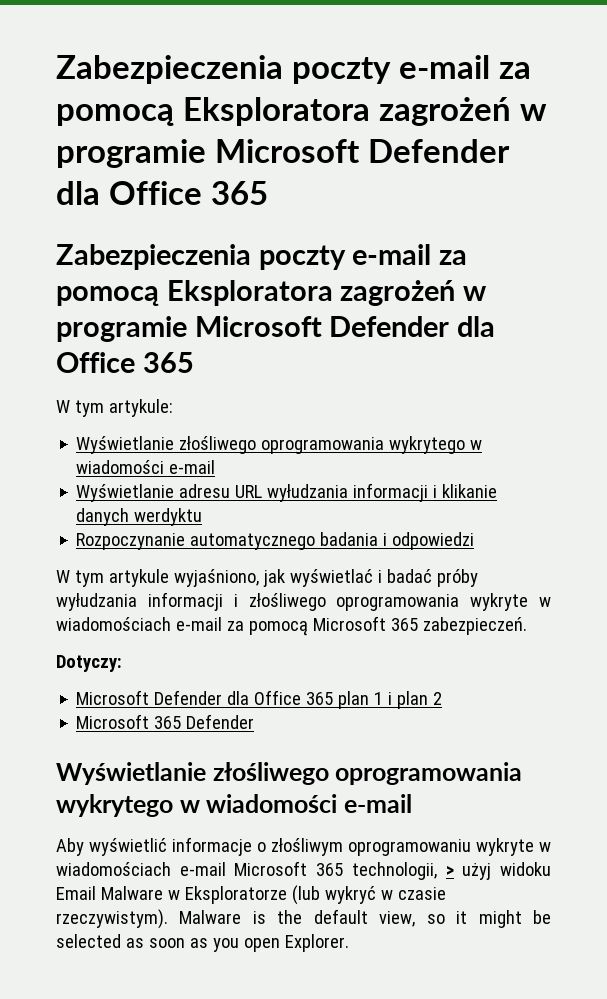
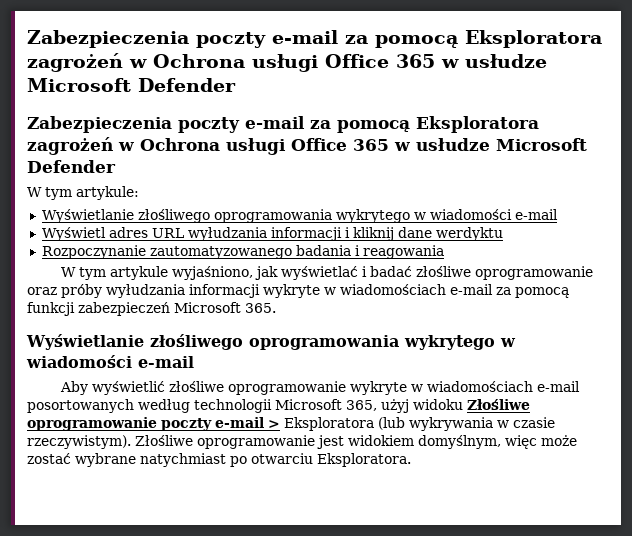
[56,55,531,84] [56,97,547,126] [56,139,510,168] [56,181,268,205] [56,244,468,270] [56,280,488,306] [56,316,496,342] [56,352,194,373] Zabezpieczenia poczty e-mail za pomocą Eksploratora zagrożeń w programie Microsoft Defender dla Office 365 // Zabezpieczenia poczty e-mail za pomocą Eksploratora zagrożeń w programie Microsoft Defender dla Office 365 -> [27,30,602,48] [27,53,547,72] [27,78,236,92] [27,116,539,133] [27,137,587,155] [27,160,116,173] Zabezpieczenia poczty e-mail za pomocą Eksploratora zagrożeń w Ochrona usługi Office 365 w usłudze Microsoft Defender // Zabezpieczenia poczty e-mail za pomocą Eksploratora zagrożeń w Ochrona usługi Office 365 w usłudze Microsoft Defender
[76,484,231,502] Wyświetlanie adresu -> [41,227,148,241] Wyświetl adres
[442,484,498,498] [76,508,130,526] klikanie danych -> [352,227,432,241] kliknij dane
[190,533,316,550] automatycznego -> [149,246,292,259] zautomatyzowanego
[392,532,475,550] odpowiedzi -> [362,245,444,259] reagowania
[436,569,478,587] [56,592,460,611] próby wyłudzania informacji i złośliwego oprogramowania -> [416,266,594,280] [27,284,260,298] złośliwe oprogramowanie oraz próby wyłudzania informacji
[312,616,527,635] [56,655,122,672] [76,690,443,709] [76,714,255,729] Microsoft 365 zabezpieczeń. // Dotyczy: // Microsoft Defender dla Office 365 plan 1 i plan 2 // Microsoft 365 Defender -> [27,302,276,316] funkcji zabezpieczeń Microsoft 365.
[172,837,551,856] [56,861,551,880] [56,885,446,905] [56,909,552,929] [56,934,349,952] informacje o złośliwym oprogramowaniu wykryte w wiadomościach e-mail Microsoft 365 technologii, > użyj widoku Email Malware w Eksploratorze (lub wykryć w czasie rzeczywistym). Malware is the default view, so it might be selected as soon as you open Explorer. -> [169,381,581,395] [27,399,530,413] [27,417,555,431] [27,435,577,449] [27,453,411,467] złośliwe oprogramowanie wykryte w wiadomościach e-mail posortowanych według technologii Microsoft 365, użyj widoku Złośliwe oprogramowanie poczty e-mail > Eksploratora (lub wykrywania w czasie rzeczywistym). Złośliwe oprogramowanie jest widokiem domyślnym, więc może zostać wybrane natychmiast po otwarciu Eksploratora.

